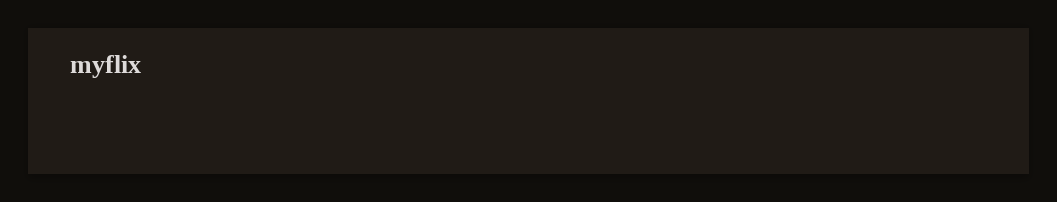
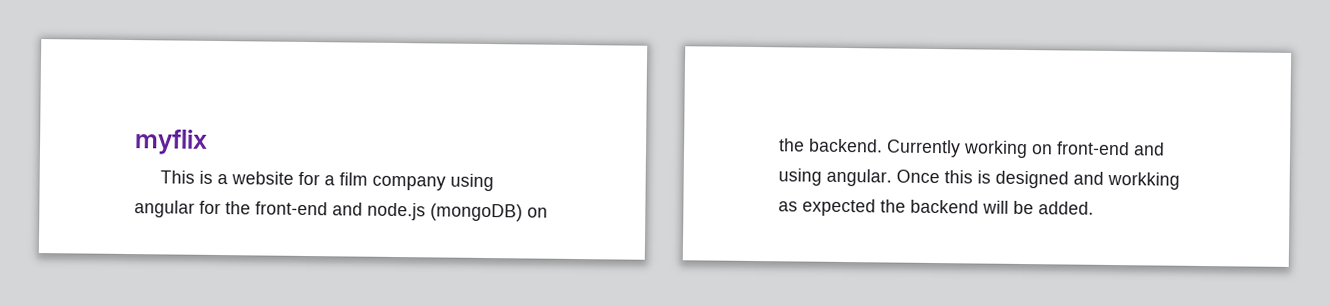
(141, 66) none -> [159,170,494,192] [134,200,548,222] [779,138,1165,159] [778,168,1180,190] [778,198,1094,217] // This is a website for a film company using angular for the front-end and node.js (mongoDB) on the backend. Currently working on front-end and using angular. Once this is designed and workking as expected the backend will be added.

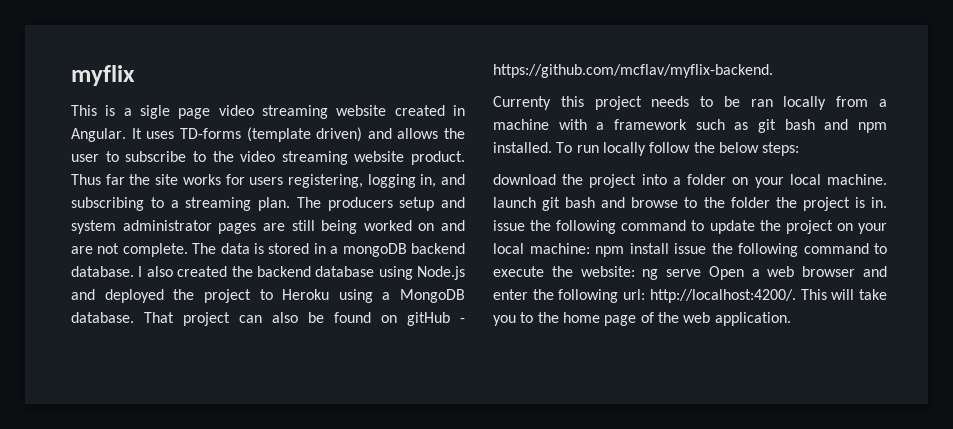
[230,171,494,192] [134,200,548,222] [779,138,1165,159] [778,168,1180,190] [778,198,1094,217] website for a film company using angular for the front-end and node.js (mongoDB) on the backend. Currently working on front-end and using angular. Once this is designed and workking as expected the backend will be added. -> [140,105,465,119] [71,127,465,142] [71,151,465,165] [71,174,465,188] [71,197,465,211] [71,220,465,234] [71,243,465,257] [71,266,465,280] [71,289,465,303] [71,312,465,326] [493,64,773,78] [493,96,887,110] [493,119,887,133] [493,142,800,156] [493,174,887,188] [493,197,887,211] [493,220,887,234] [493,243,887,257] [493,266,887,280] [493,289,887,303] [493,312,791,326] sigle page video streaming website created in Angular. It uses TD-forms (template driven) and allows the user to subscribe to the video streaming website product. Thus far the site works for users registering, logging in, and subscribing to a streaming plan. The producers setup and system administrator pages are still being worked on and are not complete. The data is stored in a mongoDB backend database. I also created the backend database using Node.js and deployed the project to Heroku using a MongoDB database. That project can also be found on gitHub - https://github.com/mcflav/myflix-backend. // Currenty this project needs to be ran locally from a machine with a framework such as git bash and npm installed. To run locally follow the below steps: // download the project into a folder on your local machine. launch git bash and browse to the folder the project is in. issue the following command to update the project on your local machine: npm install issue the following command to execute the website: ng serve Open a web browser and enter the following url: http://localhost:4200/. This will take you to the home page of the web application.

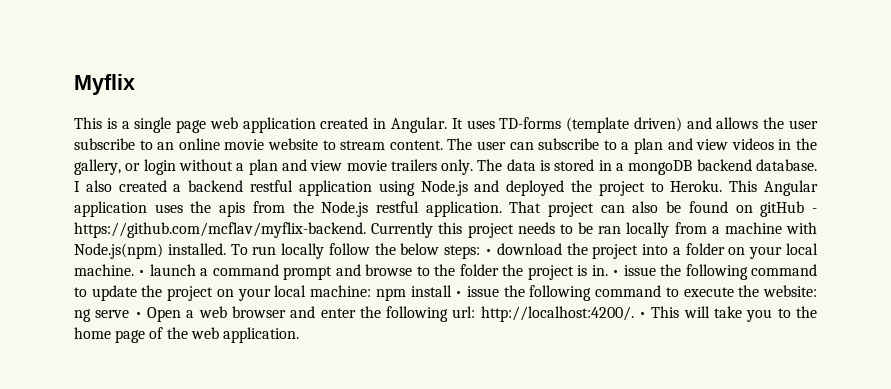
[71,65,135,86] myflix -> [74,74,135,95] Myflix
[140,105,387,119] sigle page video streaming website -> [134,117,316,133] single page web application
[105,151,465,165] [71,174,465,188] [71,197,465,211] [71,220,465,234] [71,243,188,257] to subscribe to the video streaming website product. Thus far the site works for users registering, logging in, and subscribing to a streaming plan. The producers setup and system administrator pages are still being worked on and are not complete. -> [74,138,818,154] [74,159,474,175] subscribe to an online movie website to stream content. The user can subscribe to a plan and view videos in the gallery, or login without a plan and view movie trailers only.
[231,266,375,277] the backend database -> [173,180,372,196] a backend restful application
[282,289,465,303] [71,312,134,323] Heroku using a MongoDB database. -> [670,180,818,196] [74,201,502,217] Heroku. This Angular application uses the apis from the Node.js restful application.
[493,96,551,110] // Currenty -> [371,222,434,238] Currently
[596,119,887,133] a framework such as git bash and npm -> [74,243,163,259] Node.js(npm)
(800, 149) // -> [484,249,492,255] •
[493,197,596,211] launch git bash -> [138,264,333,280] • launch a command prompt
(887, 202) none -> [612,270,620,276] •
(669, 248) none -> [455,291,463,297] •
(702, 273) none -> [134,312,142,318] •
(796, 296) none -> [639,312,647,318] •

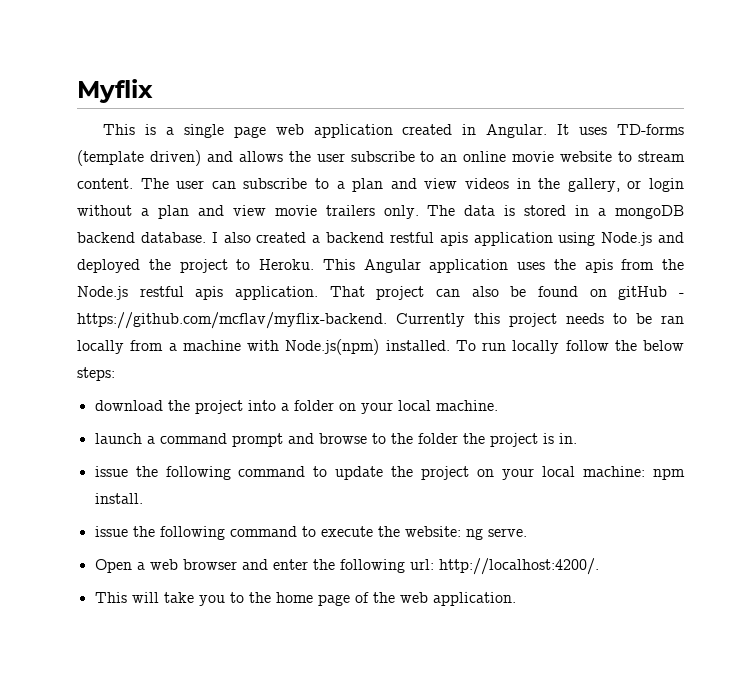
(294, 186) none -> [439,232,468,246] apis
(419, 207) none -> [195,286,224,300] apis
[484,249,492,255] • -> (115, 374) //
[138,270,146,276] • -> (498, 405) //
[612,270,620,276] • -> (577, 438) //
[410,285,463,297] install • -> [94,493,143,504] install. //
[95,310,142,318] serve • -> [487,528,527,537] serve. //
[639,312,647,318] • -> (599, 566) //

